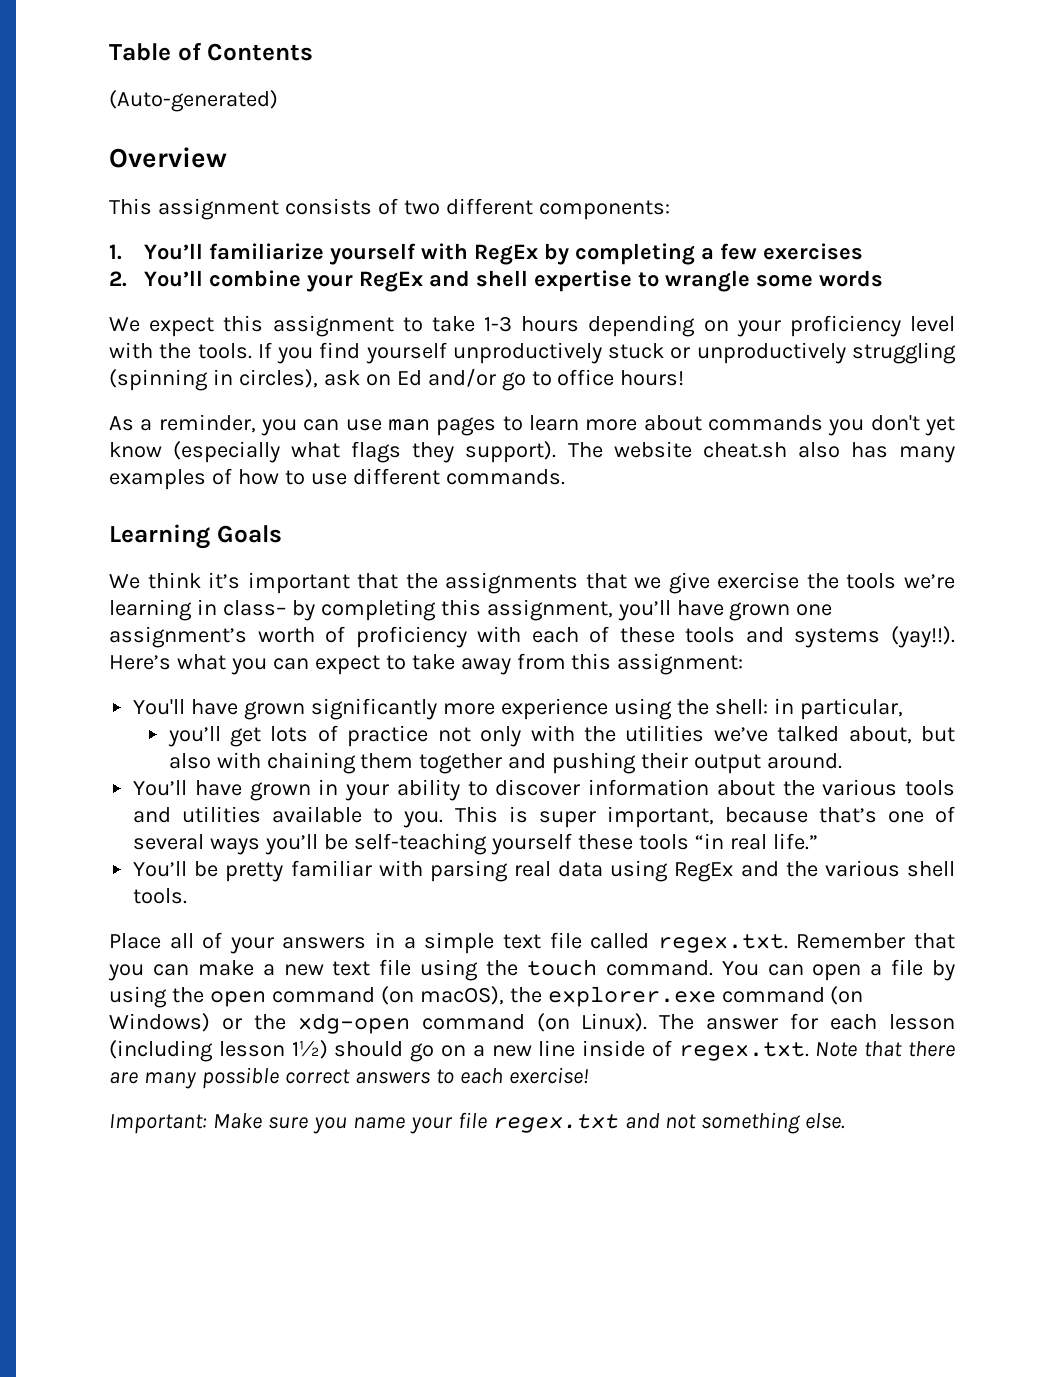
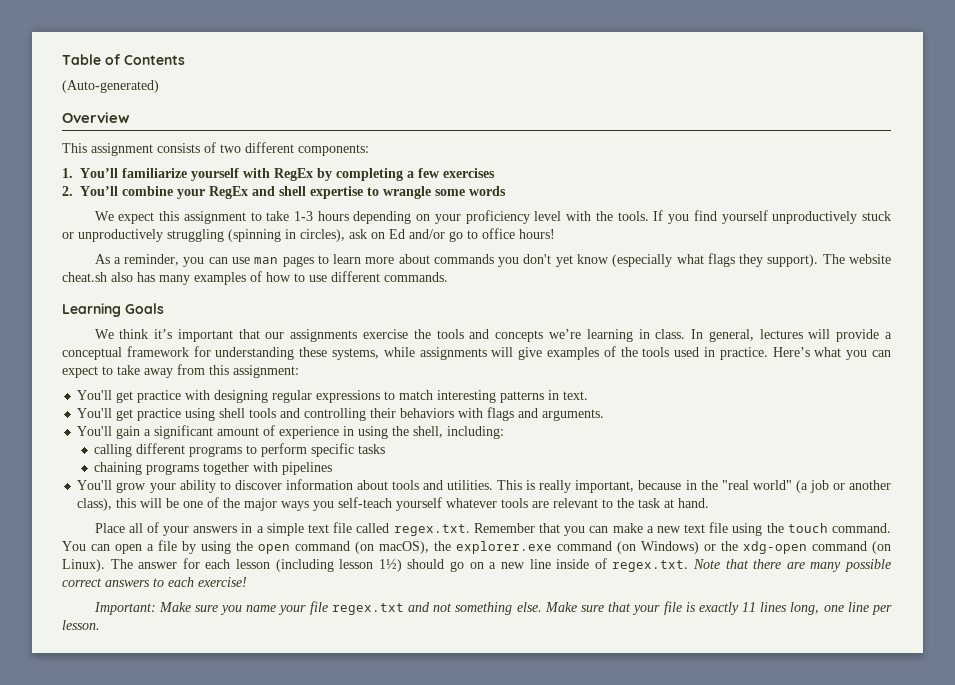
[405,572,710,594] the assignments that we give -> [265,329,358,342] our assignments
(897, 581) none -> [469,329,544,342] and concepts
[222,599,833,621] [109,626,955,648] class– by completing this assignment, you’ll have grown one assignment’s worth of proficiency with each of these tools and systems (yay!!). -> [655,329,892,342] [62,346,768,360] class. In general, lectures will provide a conceptual framework for understanding these systems, while assignments will give examples of the tools used in practice.
[191,698,903,720] [167,725,955,747] [168,752,843,774] [133,779,339,801] have grown significantly more experience using the shell: in particular, // you’ll get lots of practice not only with the utilities we’ve talked about, but also with chaining them together and pushing their output around. // You’ll have grown in -> [116,390,589,403] [77,407,605,421] [77,425,505,439] [94,443,386,457] [94,462,333,475] [77,480,147,493] get practice with designing regular expressions to match interesting patterns in text. // You'll get practice using shell tools and controlling their behaviors with flags and arguments. // You'll gain a significant amount of experience in using the shell, including: // calling different programs to perform specific tasks // chaining programs together with pipelines // You'll grow
[782,779,956,796] [133,806,444,828] the various tools and utilities available to you. -> [391,480,494,490] tools and utilities.
[538,811,596,828] super -> [539,480,572,493] really
[818,806,956,823] [133,833,818,855] [133,860,955,882] [133,888,188,904] that’s one of several ways you’ll be self-teaching yourself these tools “in real life.” // You’ll be pretty familiar with parsing real data using RegEx and the various shell tools. -> [685,480,891,493] [77,497,710,511] in the "real world" (a job or another class), this will be one of the major ways you self-teach yourself whatever tools are relevant to the task at hand.
(846, 1121) none -> [544,601,893,615] [62,620,100,630] Make sure that your file is exactly 11 lines long, one line per lesson.

